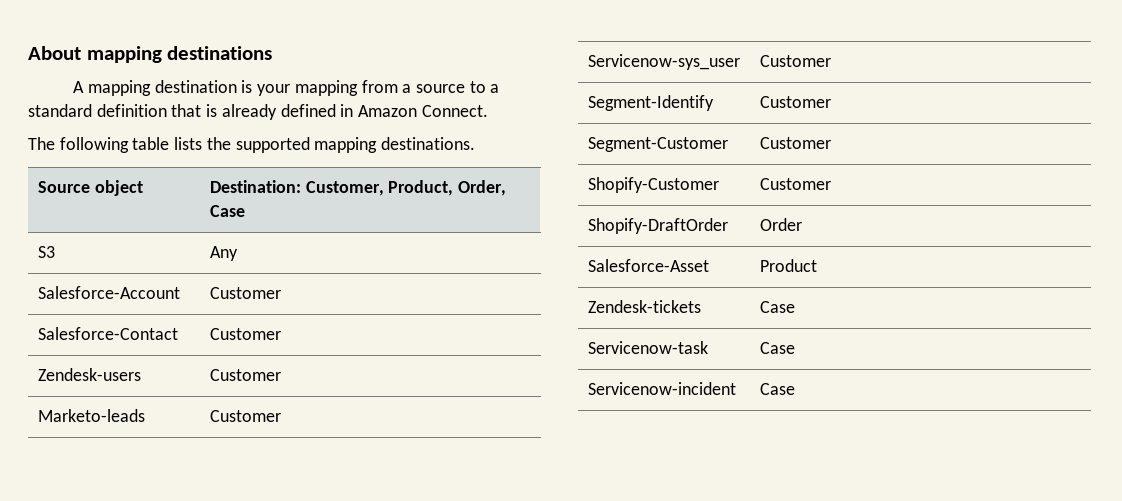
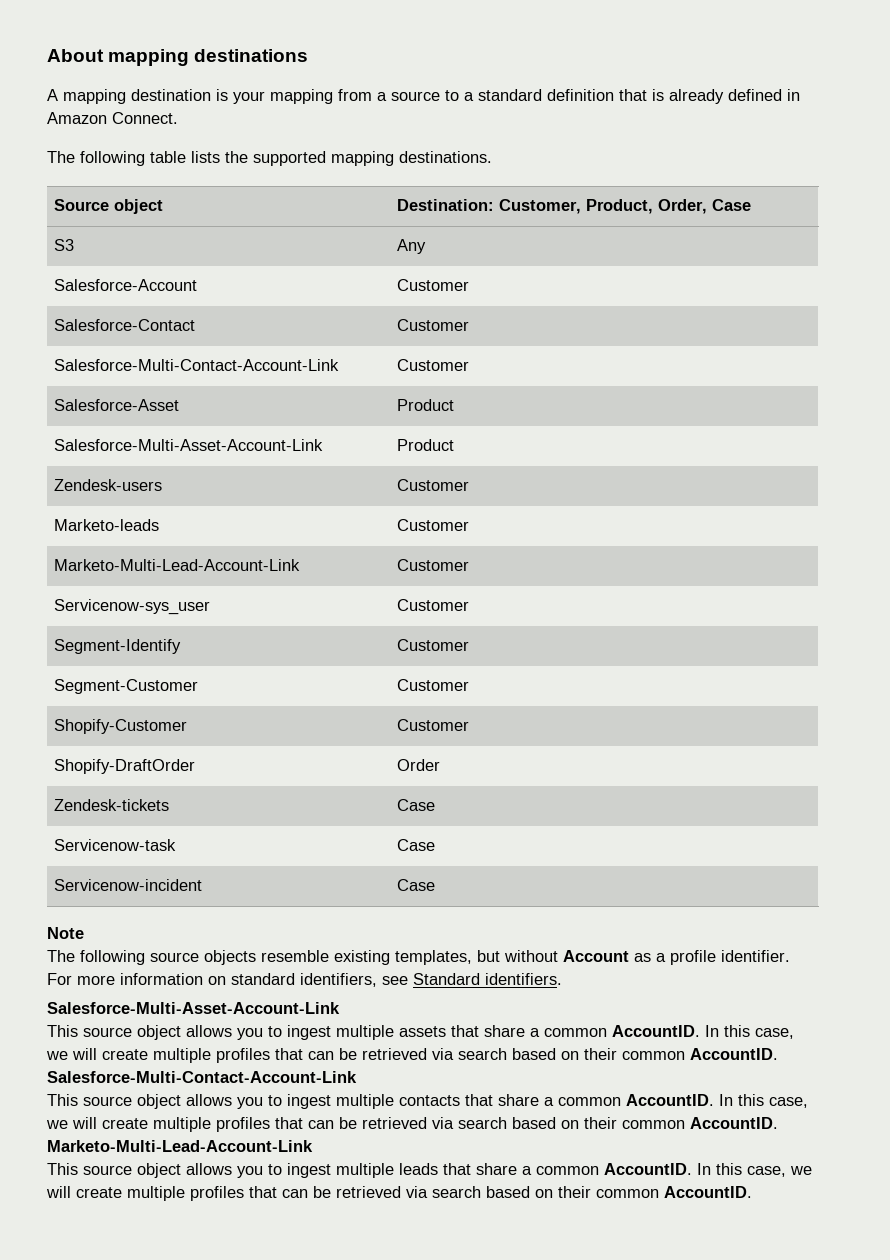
(281, 334) none -> [54,359,340,371] [397,359,470,371] [54,399,180,411] [397,399,455,411] [54,439,324,451] [397,439,455,451] // Salesforce-Multi-Contact-Account-Link | Customer // Salesforce-Asset | Product // Salesforce-Multi-Asset-Account-Link | Product
(281, 416) none -> [54,559,301,571] [397,559,470,571] // Marketo-Multi-Lead-Account-Link | Customer
[587,259,709,272] [759,259,817,272] // Salesforce-Asset | Product -> (441, 765) none
(795, 389) none -> [47,927,84,939] [47,950,790,965] [47,973,562,987] [47,1002,340,1014] [47,1025,794,1040] [46,1048,778,1063] [47,1071,357,1083] [47,1094,808,1109] [46,1117,778,1132] [47,1140,313,1152] [47,1163,812,1178] [46,1186,752,1201] // Note // The following source objects resemble existing templates, but without Account as a profile identifier. For more information on standard identifiers, see Standard identifiers. // Salesforce-Multi-Asset-Account-Link // This source object allows you to ingest multiple assets that share a common AccountID. In this case, we will create multiple profiles that can be retrieved via search based on their common AccountID. Salesforce-Multi-Contact-Account-Link // This source object allows you to ingest multiple contacts that share a common AccountID. In this case, we will create multiple profiles that can be retrieved via search based on their common AccountID. Marketo-Multi-Lead-Account-Link // This source object allows you to ingest multiple leads that share a common AccountID. In this case, we will create multiple profiles that can be retrieved via search based on their common AccountID.

